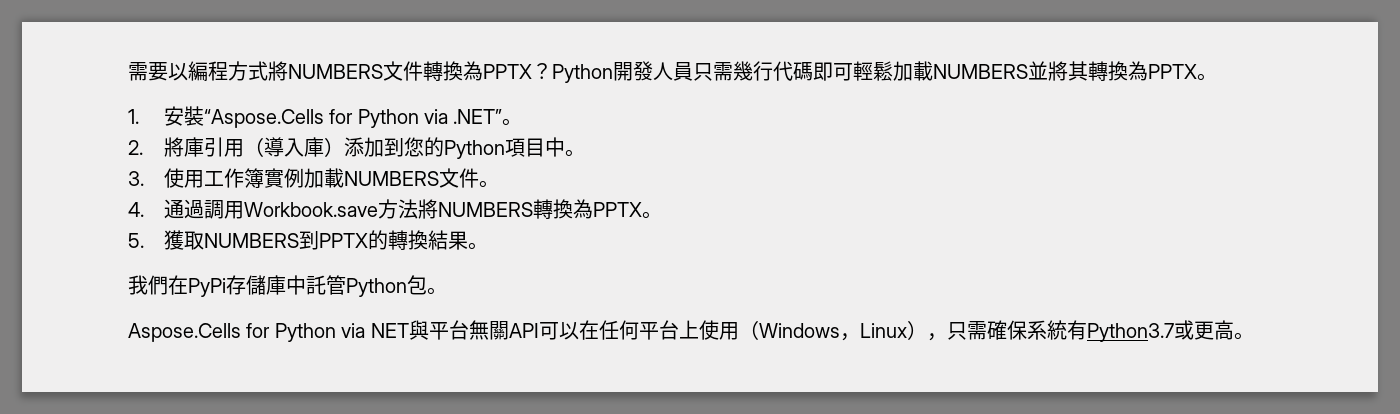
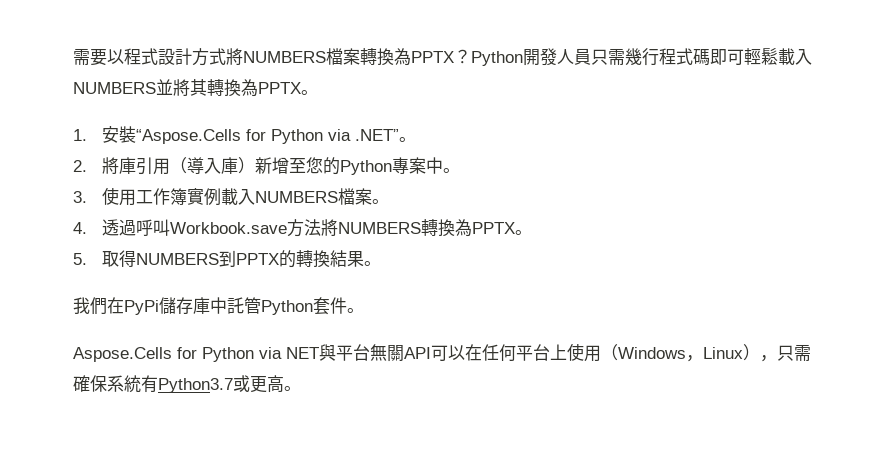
[188,61,228,81] 編程 -> [124,48,192,65] 程式設計
[383,61,423,81] 文件 -> [326,48,360,65] 檔案
[773,61,793,81] 代 -> [659,48,693,65] 程式
[893,61,933,81] 加載 -> [778,48,812,65] 載入
[343,137,404,157] 添加到 -> [255,157,307,174] 新增至
[504,138,545,157] 項目 -> [392,157,427,174] 專案
[303,168,479,188] 加載NUMBERS文件 -> [221,188,373,205] 載入NUMBERS檔案
[163,199,244,219] 通過調用 -> [102,219,171,236] 透過呼叫
[163,230,204,250] 獲取 -> [102,250,137,267] 取得
[226,275,266,295] 存儲 -> [159,297,193,314] 儲存
[407,275,427,295] 包 -> [313,297,347,315] 套件

